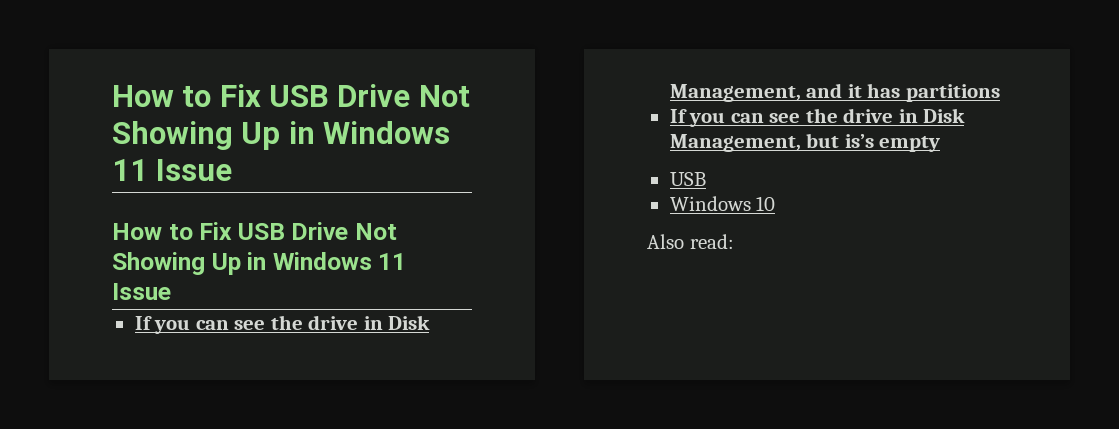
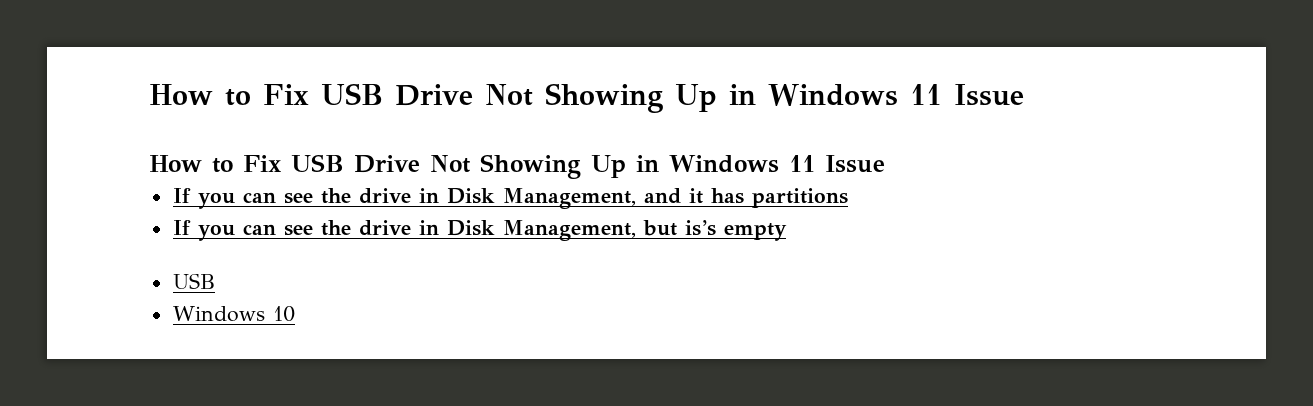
[647,234,734,249] // Also read: -> (295, 314) none

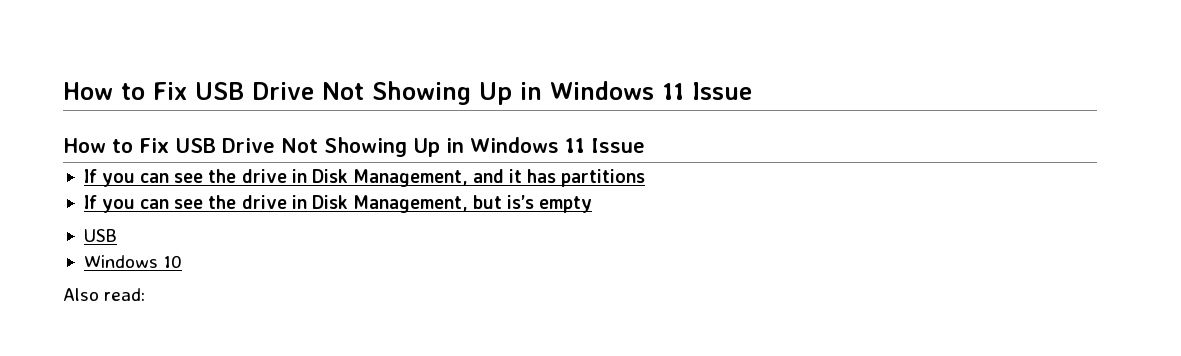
(295, 314) none -> [63,288,146,301] // Also read:

